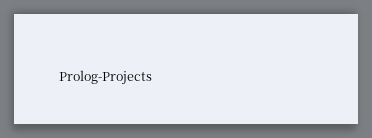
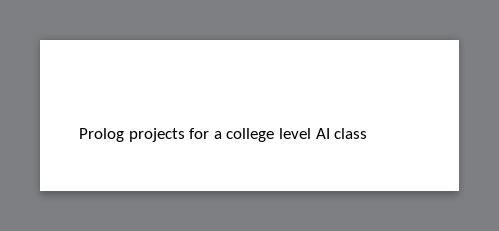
[59,70,152,85] Prolog-Projects -> [79,128,368,142] Prolog projects for a college level AI class

